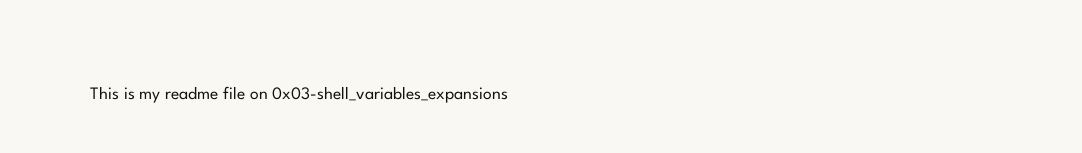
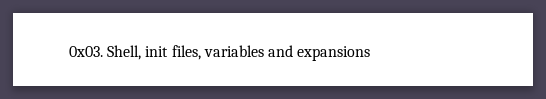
[90,86,509,103] This is my readme file on 0x03-shell_variables_expansions -> [69,45,371,61] 0x03. Shell, init files, variables and expansions

